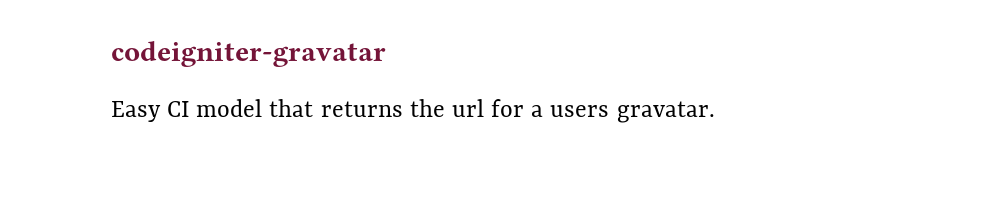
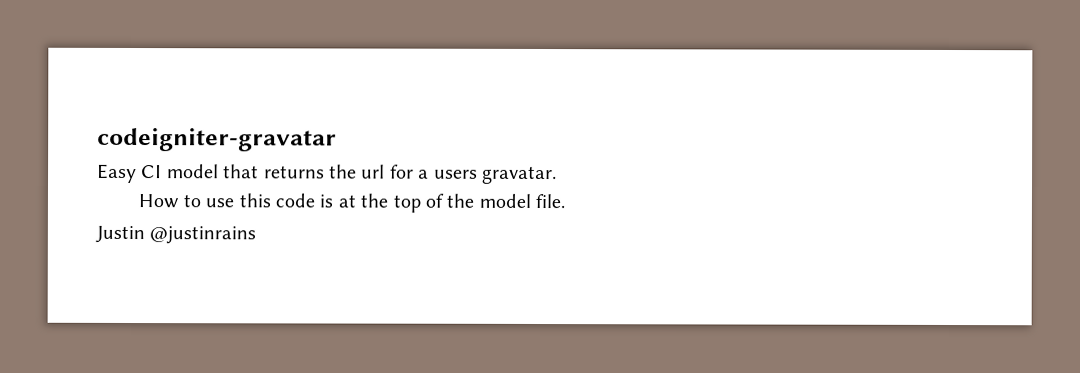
(715, 112) none -> [138,193,566,213] [95,225,257,245] // How to use this code is at the top of the model file. // Justin @justinrains

